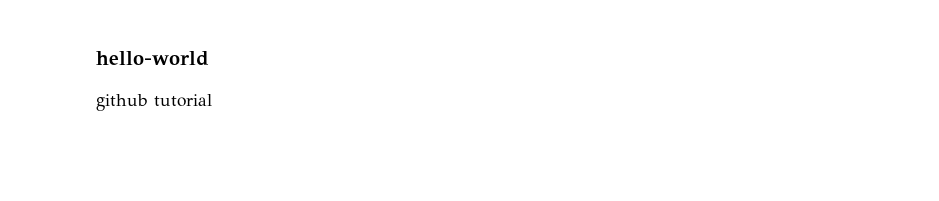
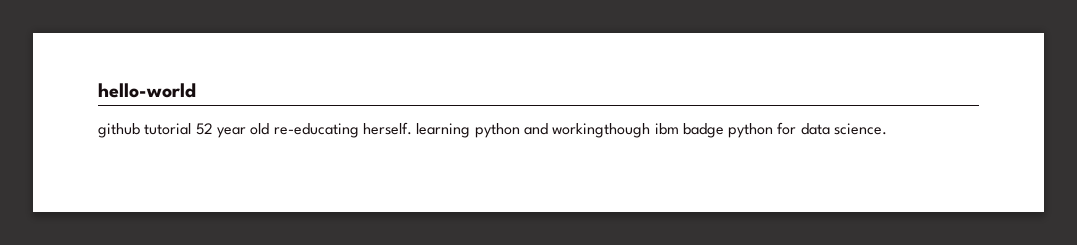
(212, 100) none -> [195,122,888,138] 52 year old re-educating herself. learning python and workingthough ibm badge python for data science.

